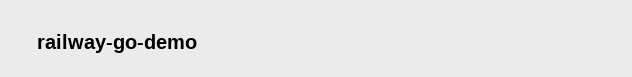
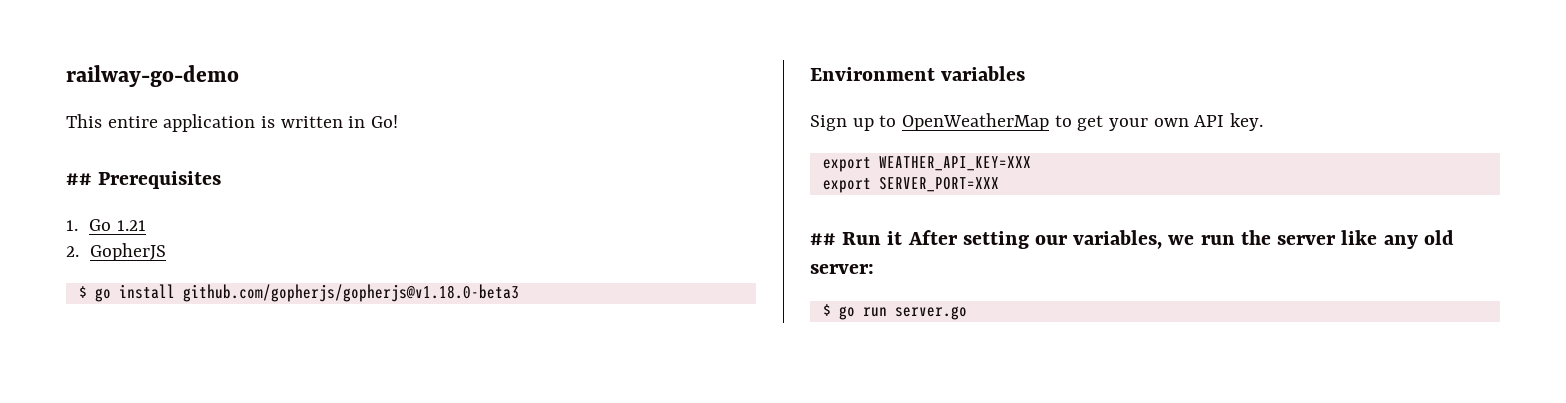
(197, 43) none -> [66,114,399,132] [66,171,222,189] [66,219,146,231] [66,243,166,261] [78,284,519,302] [810,66,1026,81] [810,113,1264,131] [822,156,1031,172] [822,177,999,193] [810,230,1454,249] [810,264,874,274] [822,304,967,320] // This entire application is written in Go! // ## Prerequisites // 1. Go 1.21 // 2. GopherJS // $ go install github.com/gopherjs/gopherjs@v1.18.0-beta3 // Environment variables // Sign up to OpenWeatherMap to get your own API key. // export WEATHER_API_KEY=XXX // export SERVER_PORT=XXX // ## Run it After setting our variables, we run the server like any old server: // $ go run server.go

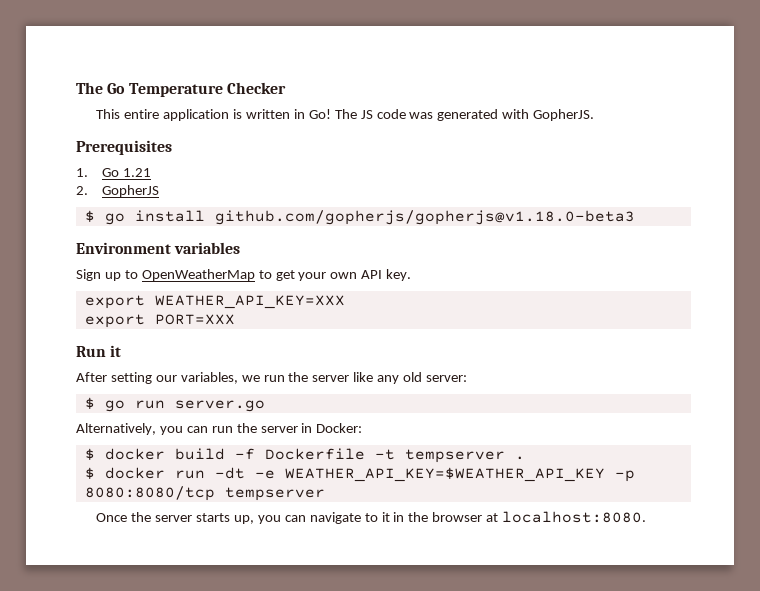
[66,65,239,87] railway-go-demo -> [76,82,286,97] The Go Temperature Checker
[66,173,92,185] // ## -> [334,109,595,121] The JS code was generated with GopherJS. //
[878,177,999,192] [810,233,836,245] SERVER_PORT=XXX // ## -> [154,314,235,325] PORT=XXX //
(903, 238) none -> (122, 351) //
(967, 313) none -> [76,423,363,435] [84,448,525,463] [84,467,635,482] [84,486,325,501] [96,511,647,524] // Alternatively, you can run the server in Docker: // $ docker build -f Dockerfile -t tempserver . // $ docker run -dt -e WEATHER_API_KEY=$WEATHER_API_KEY -p 8080:8080/tcp tempserver // Once the server starts up, you can navigate to it in the browser at localhost:8080.

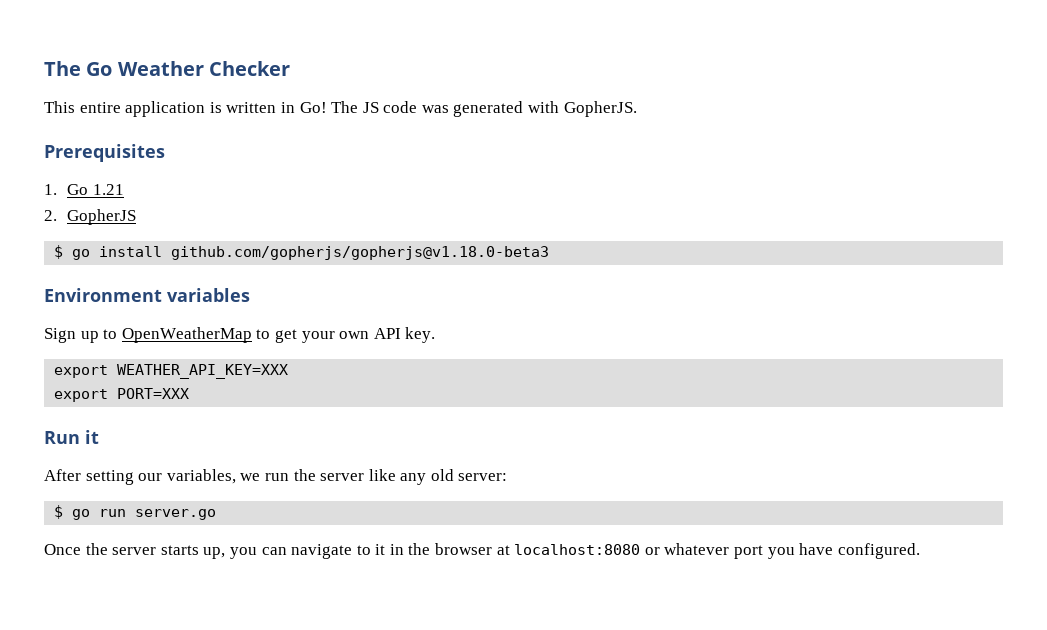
[128,83,223,97] Temperature -> [117,61,204,76] Weather
[76,423,363,435] [84,448,525,463] [84,467,635,482] [84,486,325,501] // Alternatively, you can run the server in Docker: // $ docker build -f Dockerfile -t tempserver . // $ docker run -dt -e WEATHER_API_KEY=$WEATHER_API_KEY -p 8080:8080/tcp tempserver -> (217, 514) none
[502,511,647,523] localhost:8080. -> [514,543,920,559] localhost:8080 or whatever port you have configured.

